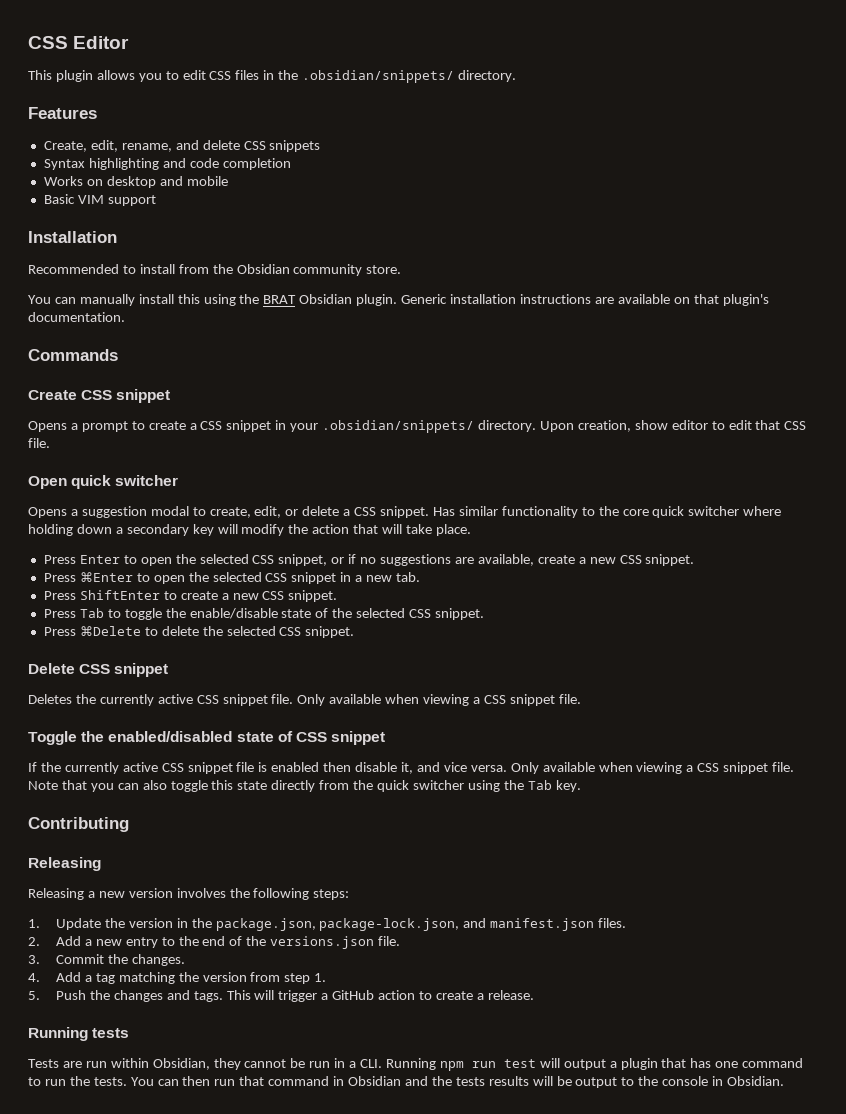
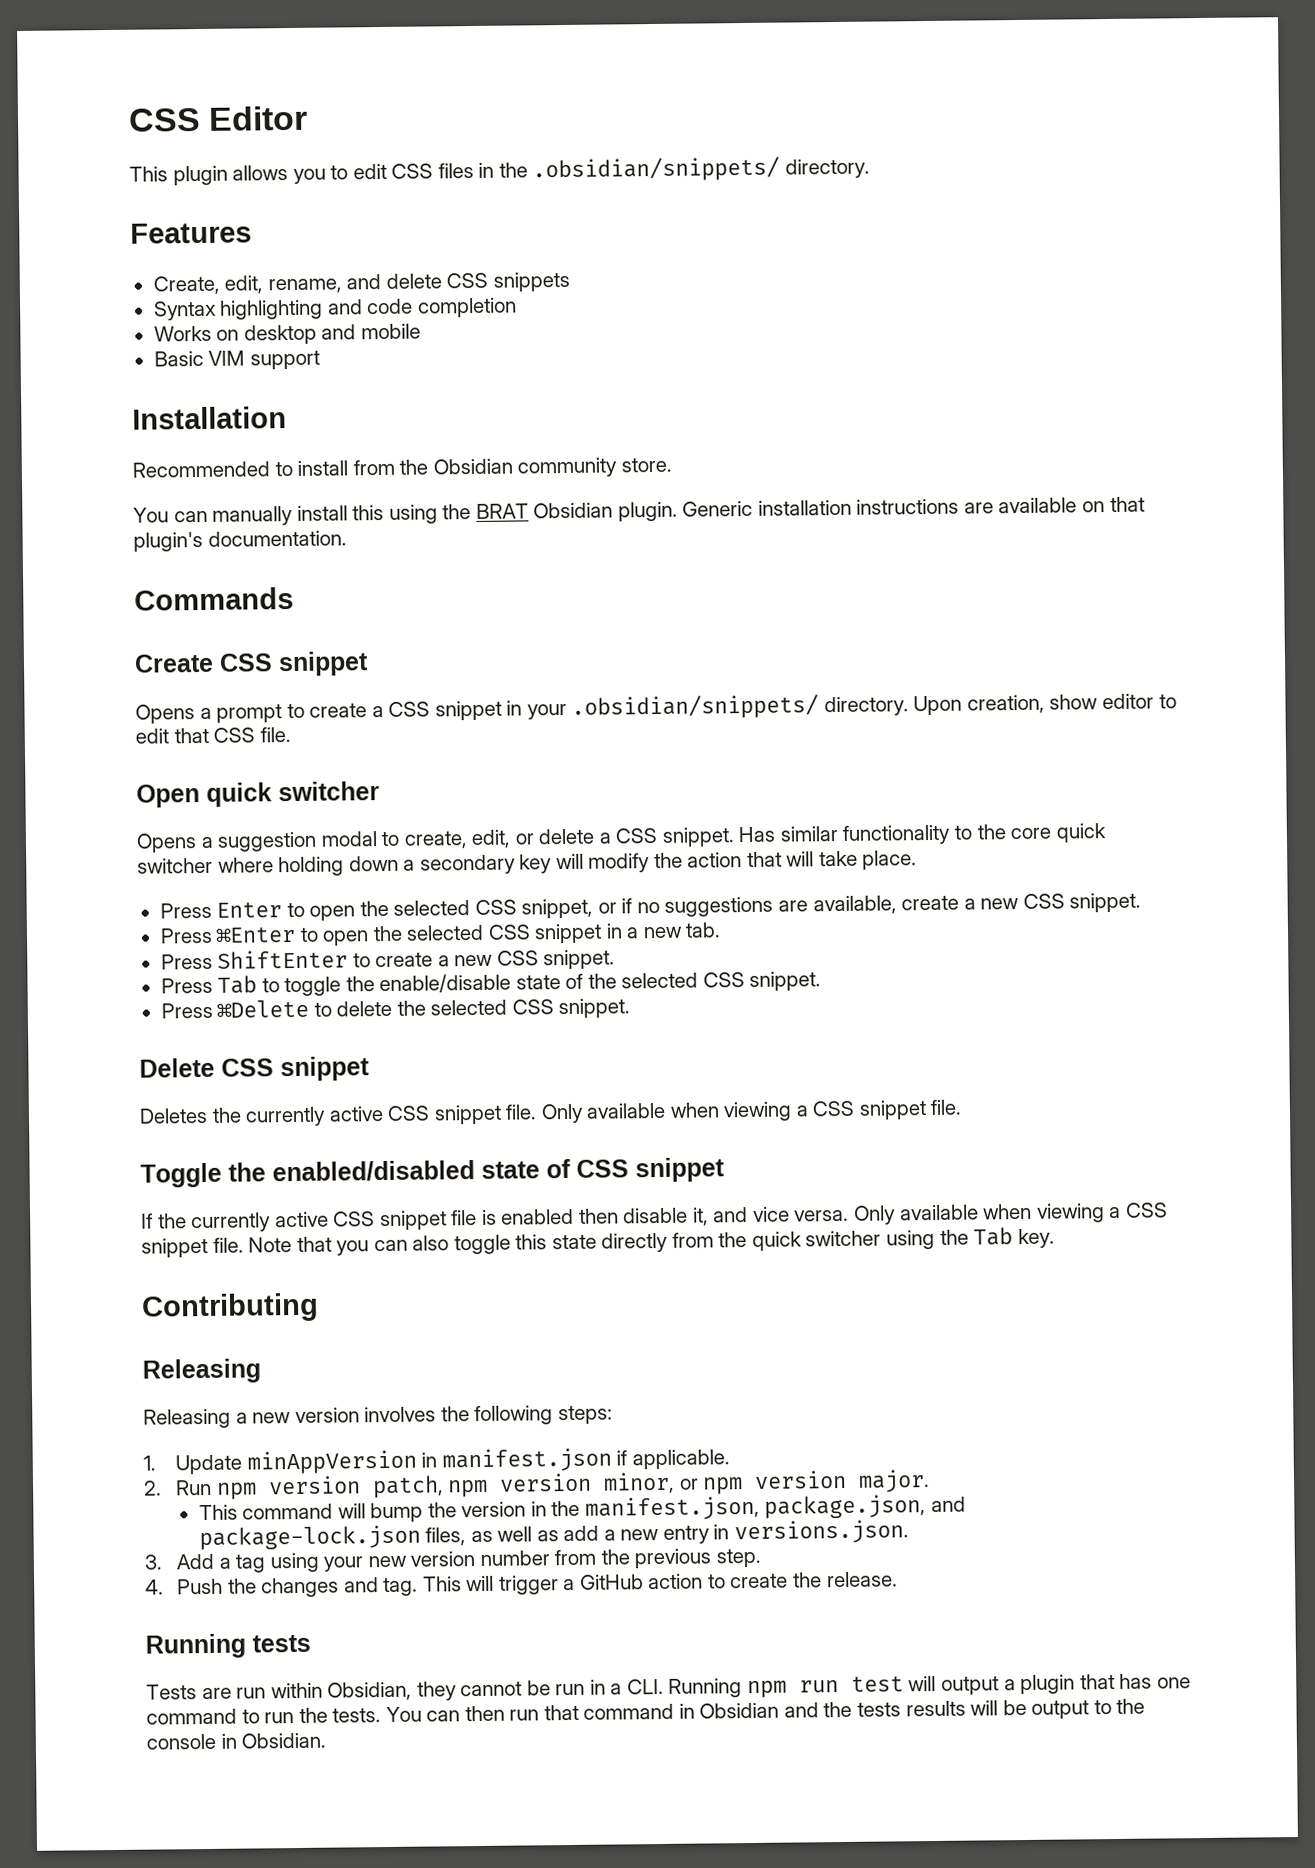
[104,918,627,931] [28,936,401,949] [28,954,185,966] [28,972,327,984] [28,991,40,1000] the version in the package.json, package-lock.json, and manifest.json files. // 2. Add a new entry to the end of the versions.json file. // 3. Commit the changes. // 4. Add a tag matching the version from step 1. // 5. -> [246,1447,730,1475] [143,1469,931,1500] [198,1494,966,1523] [198,1519,909,1551] [144,1548,761,1573] [145,1579,164,1595] minAppVersion in manifest.json if applicable. // 2. Run npm version patch, npm version minor, or npm version major. // This command will bump the version in the manifest.json, package.json, and package-lock.json files, as well as add a new entry in versions.json. // 3. Add a tag using your new version number from the previous step. // 4.
[193,991,223,1002] tags. -> [383,1577,419,1597] tag.
[476,993,484,1000] a -> [793,1572,823,1588] the

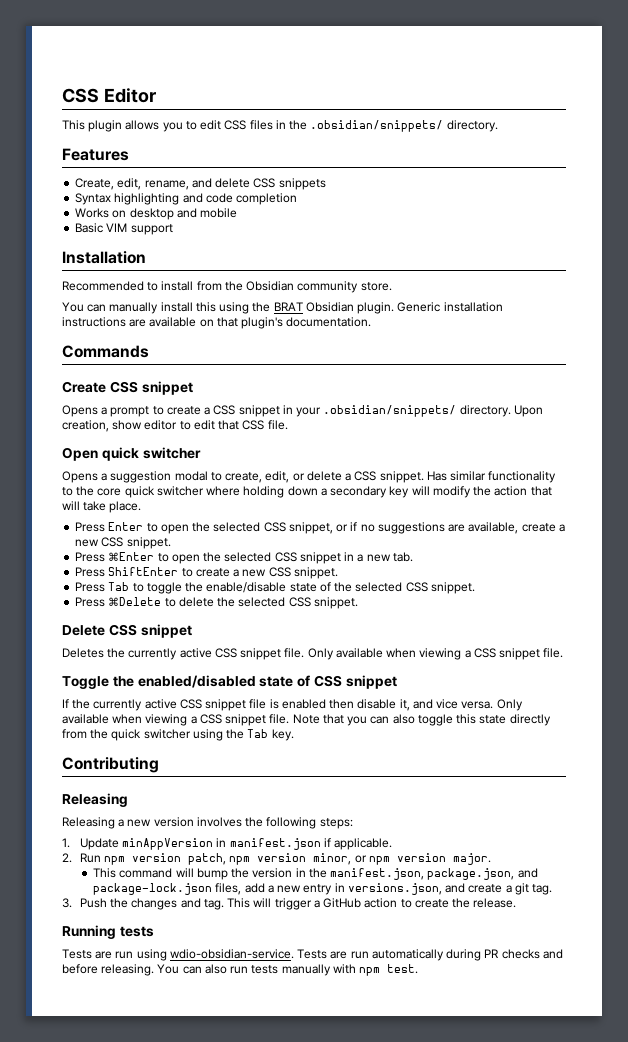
[470,1526,559,1543] as well as -> (242, 889) none
[733,1519,909,1545] [144,1548,761,1573] [145,1579,164,1595] versions.json. // 3. Add a tag using your new version number from the previous step. // 4. -> [347,883,553,895] [62,898,72,908] versions.json, and create a git tag. // 3.
[270,1673,1191,1701] [146,1698,1146,1725] [146,1732,327,1750] within Obsidian, they cannot be run in a CLI. Running npm run test will output a plugin that has one command to run the tests. You can then run that command in Obsidian and the tests results will be output to the console in Obsidian. -> [136,949,563,961] [62,964,419,976] using wdio-obsidian-service. Tests are run automatically during PR checks and before releasing. You can also run tests manually with npm test.

